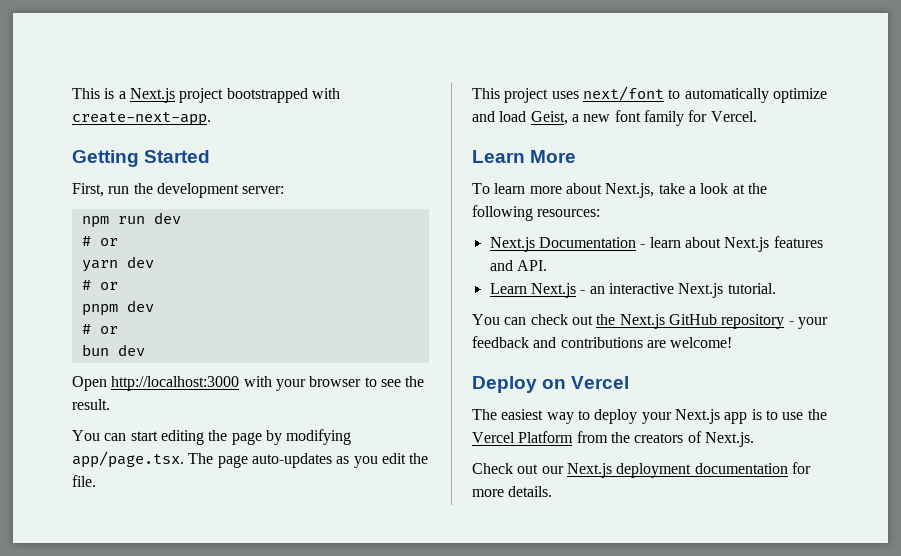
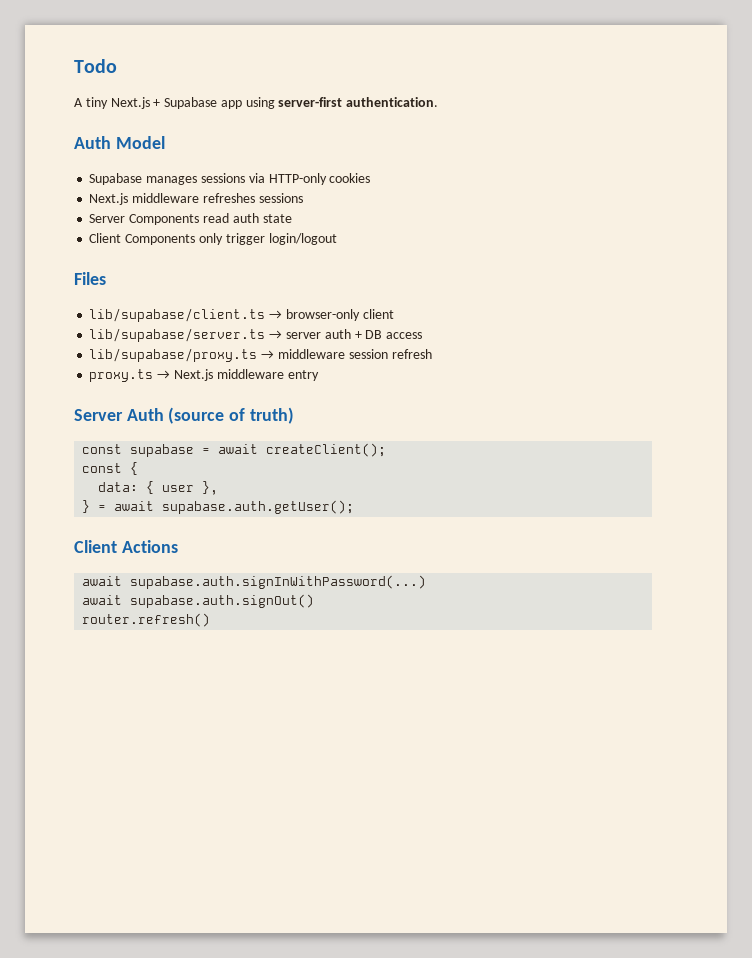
[72,88,340,103] [72,112,211,126] [72,150,211,167] [72,183,285,198] [81,212,181,228] [81,236,118,246] [81,256,154,272] [81,280,118,290] [81,300,154,316] [81,324,118,334] [81,344,145,356] [72,376,425,391] [72,399,110,410] [72,429,352,445] [72,451,429,468] [72,475,96,487] [472,86,827,103] [472,110,757,126] [472,150,577,163] [472,183,767,198] [472,205,601,221] [489,236,823,252] [489,260,547,271] [489,283,776,298] [472,314,828,329] [472,336,733,348] [472,376,630,393] [472,409,827,424] [472,431,754,447] [472,462,811,478] [472,486,553,497] This is a Next.js project bootstrapped with create-next-app. // Getting Started // First, run the development server: // npm run dev // # or // yarn dev // # or // pnpm dev // # or // bun dev // Open http://localhost:3000 with your browser to see the result. // You can start editing the page by modifying app/page.tsx. The page auto-updates as you edit the file. // This project uses next/font to automatically optimize and load Geist, a new font family for Vercel. // Learn More // To learn more about Next.js, take a look at the following resources: // Next.js Documentation - learn about Next.js features and API. // Learn Next.js - an interactive Next.js tutorial. // You can check out the Next.js GitHub repository - your feedback and contributions are welcome! // Deploy on Vercel // The easiest way to deploy your Next.js app is to use the Vercel Platform from the creators of Next.js. // Check out our Next.js deployment documentation for more details. -> [74,59,117,73] [74,97,439,109] [74,136,165,149] [89,173,371,185] [89,193,303,205] [89,213,292,225] [89,233,337,245] [74,272,106,285] [89,308,394,322] [89,328,423,342] [89,348,432,362] [89,369,319,382] [74,407,294,424] [82,443,387,457] [82,462,139,475] [98,481,219,495] [82,500,355,514] [74,540,178,553] [82,575,427,589] [82,594,315,608] [82,613,211,627] Todo // A tiny Next.js + Supabase app using server-first authentication. // Auth Model // Supabase manages sessions via HTTP-only cookies // Next.js middleware refreshes sessions // Server Components read auth state // Client Components only trigger login/logout // Files // lib/supabase/client.ts → browser-only client // lib/supabase/server.ts → server auth + DB access // lib/supabase/proxy.ts → middleware session refresh // proxy.ts → Next.js middleware entry // Server Auth (source of truth) // const supabase = await createClient(); // const { // data: { user }, // } = await supabase.auth.getUser(); // Client Actions // await supabase.auth.signInWithPassword(...) // await supabase.auth.signOut() // router.refresh()

